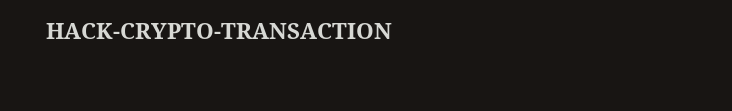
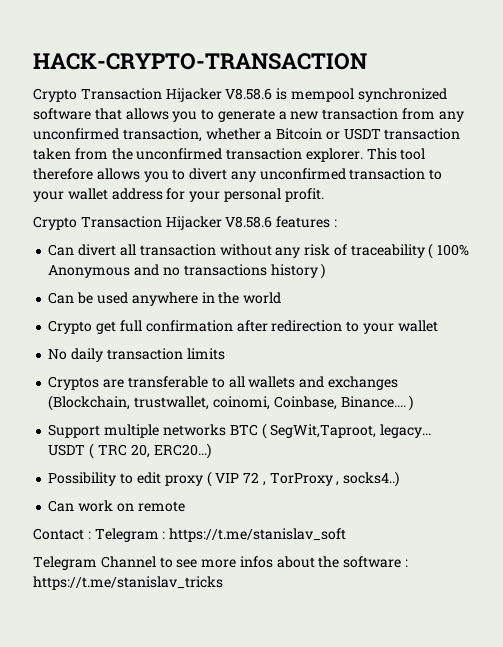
(392, 31) none -> [33,88,447,102] [33,108,464,122] [33,128,461,142] [33,148,426,162] [33,168,443,182] [33,188,324,202] [33,216,337,230] [48,243,470,259] [48,263,326,279] [48,292,282,306] [48,320,438,334] [48,348,225,362] [48,376,398,390] [48,395,414,411] [48,423,432,439] [48,443,211,459] [48,471,400,487] [48,500,185,512] [33,528,347,542] [33,556,409,570] [33,576,223,590] // Crypto Transaction Hijacker V8.58.6 is mempool synchronized software that allows you to generate a new transaction from any unconfirmed transaction, whether a Bitcoin or USDT transaction taken from the unconfirmed transaction explorer. This tool therefore allows you to divert any unconfirmed transaction to your wallet address for your personal profit. // Crypto Transaction Hijacker V8.58.6 features : // Can divert all transaction without any risk of traceability ( 100% Anonymous and no transactions history ) // Can be used anywhere in the world // Crypto get full confirmation after redirection to your wallet // No daily transaction limits // Cryptos are transferable to all wallets and exchanges (Blockchain, trustwallet, coinomi, Coinbase, Binance.... ) // Support multiple networks BTC ( SegWit,Taproot, legacy... USDT ( TRC 20, ERC20...) // Possibility to edit proxy ( VIP 72 , TorProxy , socks4..) // Can work on remote // Contact : Telegram : https://t.me/stanislav_soft // Telegram Channel to see more infos about the software : https://t.me/stanislav_tricks

